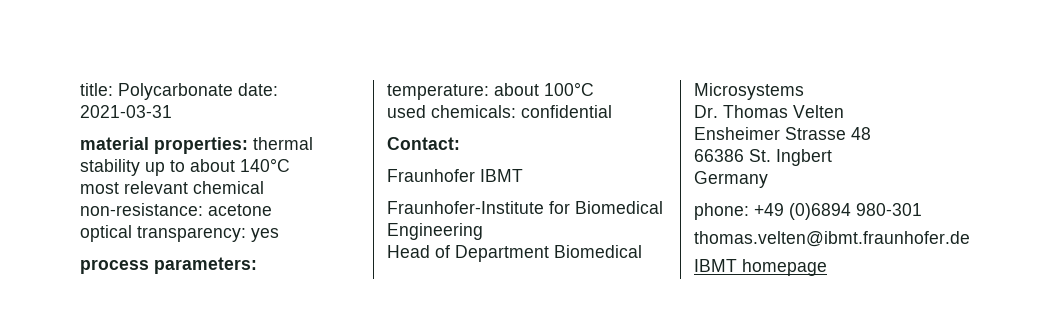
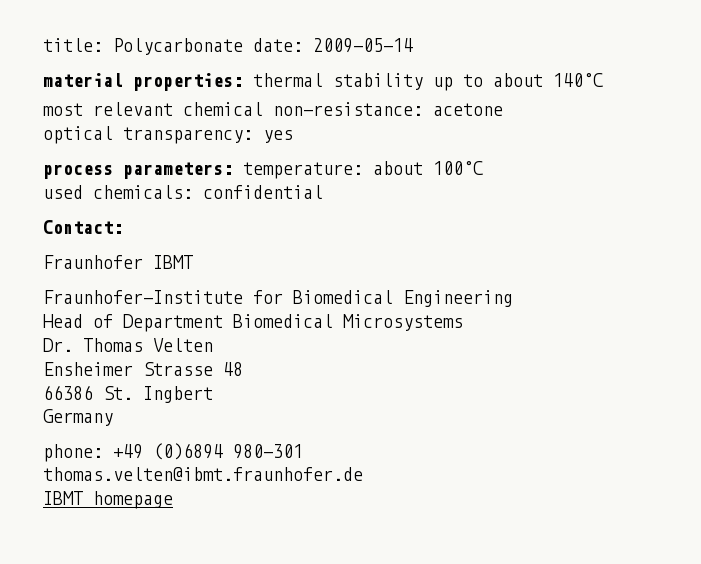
[80,105,172,118] 2021-03-31 -> [313,38,413,53] 2009-05-14

